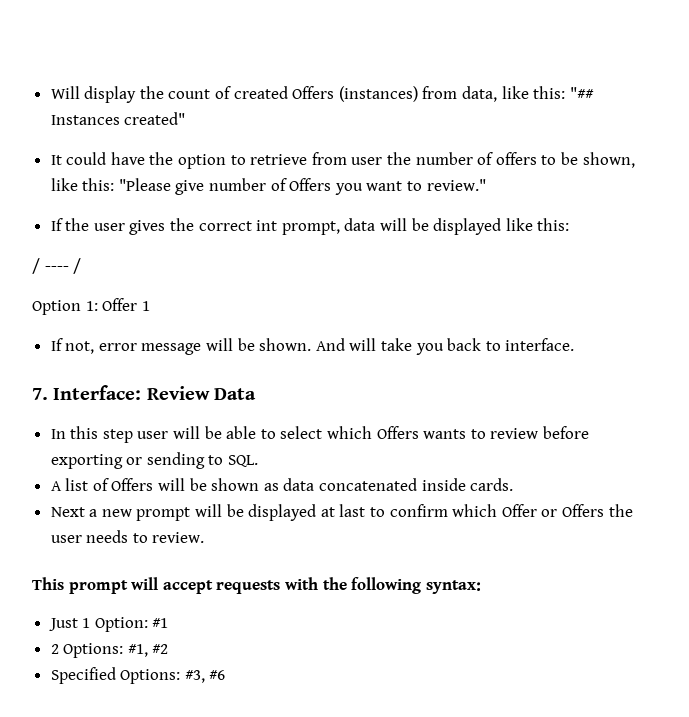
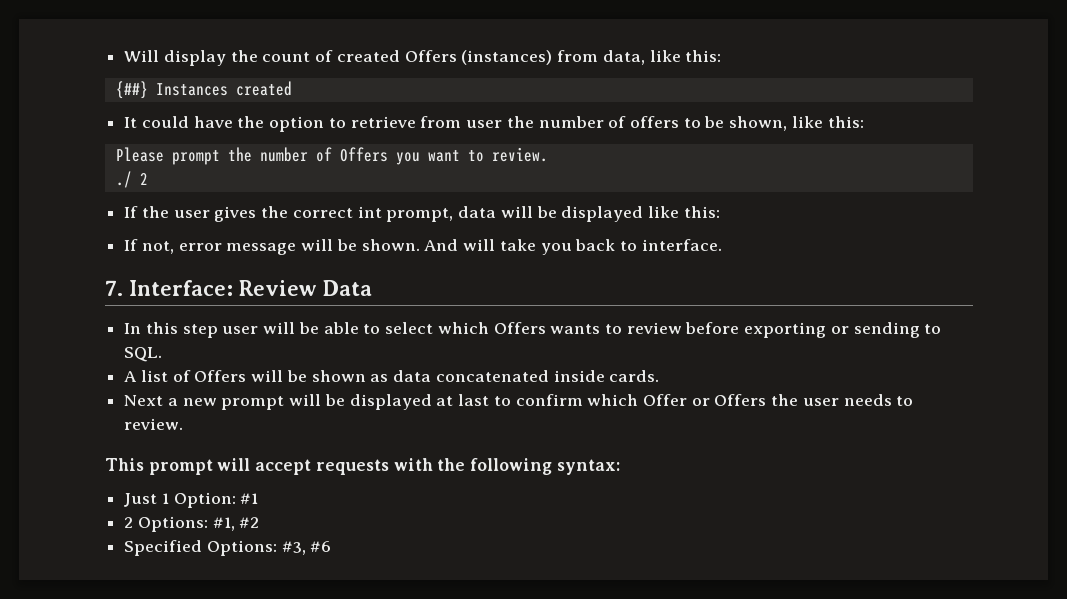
[569,87,594,99] [50,112,186,125] "## Instances created" -> [115,81,292,99] // {##} Instances created
[118,178,205,195] "Please give -> [115,147,252,165] // Please prompt the
[426,179,486,191] review." -> [491,147,548,162] [115,171,148,188] review. // ./ 2
[32,258,82,274] [32,298,150,315] // / ---- / // Option 1: Offer 1 -> (720, 212) none

